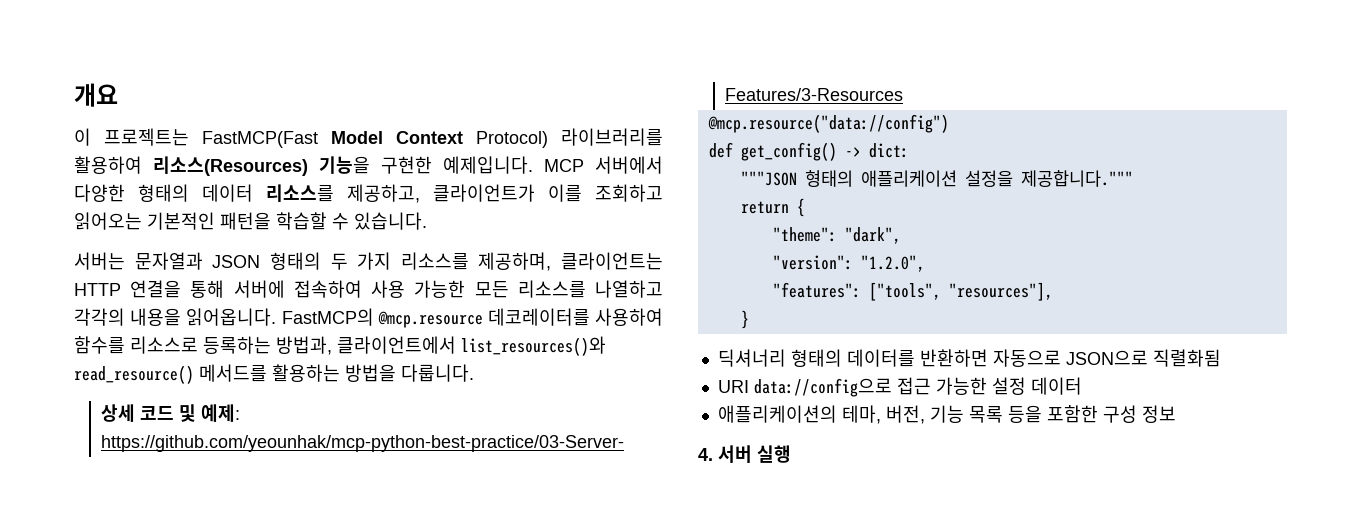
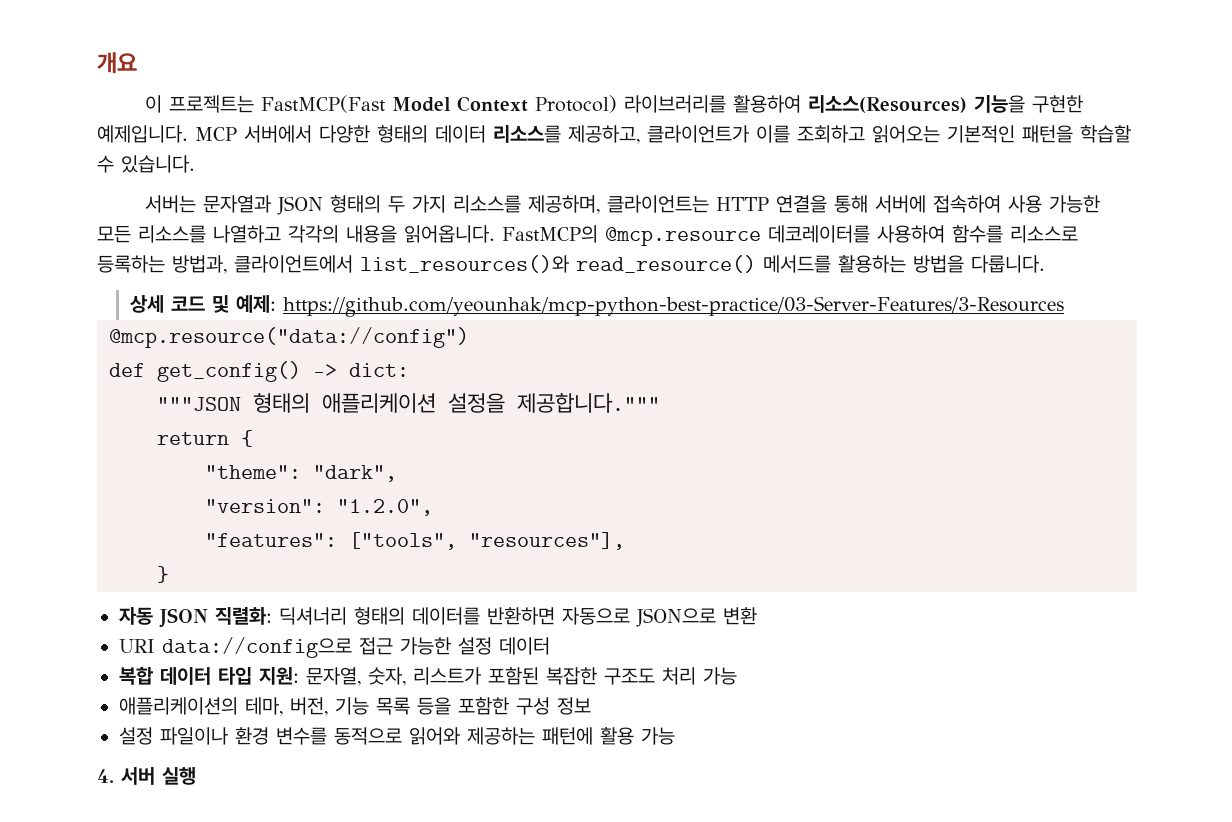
(749, 319) none -> [119,607,272,628] 자동 JSON 직렬화:
[1152,349,1221,367] 직렬화됨 -> [723,607,757,625] 변환
(1082, 386) none -> [119,666,737,686] // 복합 데이터 타입 지원: 문자열, 숫자, 리스트가 포함된 복잡한 구조도 처리 가능
(1176, 414) none -> [119,727,675,745] // 설정 파일이나 환경 변수를 동적으로 읽어와 제공하는 패턴에 활용 가능

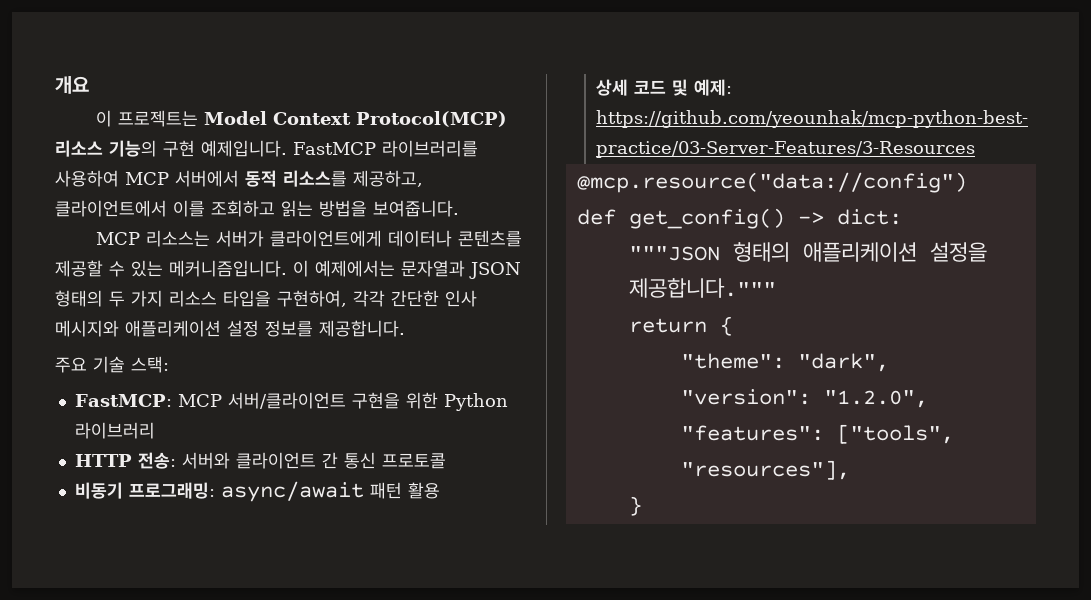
[261,95,387,113] FastMCP(Fast -> (199, 118) none
[535,95,1084,113] [97,125,486,143] Protocol) 라이브러리를 활용하여 리소스(Resources) 기능을 구현한 예제입니다. MCP 서버에서 다양한 형태의 데이터 -> [356,111,508,127] [55,140,478,157] [55,170,277,187] Protocol(MCP) 리소스 기능의 구현 예제입니다. FastMCP 라이브러리를 사용하여 MCP 서버에서 동적
[647,125,749,143] 클라이언트가 -> [55,200,167,217] 클라이언트에서
[872,125,1131,143] [97,155,195,173] [145,195,197,213] 읽어오는 기본적인 패턴을 학습할 수 있습니다. // 서버는 -> [281,200,459,217] [96,230,523,247] [55,260,395,277] 읽는 방법을 보여줍니다. // MCP 리소스는 서버가 클라이언트에게 데이터나 콘텐츠를 제공할 수 있는 메커니즘입니다. 이 예제에서는
[453,195,1101,214] [97,225,1078,246] [97,255,1045,274] 리소스를 제공하며, 클라이언트는 HTTP 연결을 통해 서버에 접속하여 사용 가능한 모든 리소스를 나열하고 각각의 내용을 읽어옵니다. FastMCP의 @mcp.resource 데코레이터를 사용하여 함수를 리소스로 등록하는 방법과, 클라이언트에서 list_resources()와 read_resource() 메서드를 활용하는 방법을 다룹니다. -> [169,290,477,307] [55,320,405,337] [55,356,169,373] [74,392,508,411] [74,422,155,439] [74,452,446,469] [74,481,440,502] 리소스 타입을 구현하여, 각각 간단한 인사 메시지와 애플리케이션 설정 정보를 제공합니다. // 주요 기술 스택: // FastMCP: MCP 서버/클라이언트 구현을 위한 Python 라이브러리 // HTTP 전송: 서버와 클라이언트 간 통신 프로토콜 // 비동기 프로그래밍: async/await 패턴 활용
[119,607,757,628] [119,637,550,658] [119,666,737,686] [119,697,591,716] [119,727,675,745] [97,767,196,785] // 자동 JSON 직렬화: 딕셔너리 형태의 데이터를 반환하면 자동으로 JSON으로 변환 // URI data://config으로 접근 가능한 설정 데이터 // 복합 데이터 타입 지원: 문자열, 숫자, 리스트가 포함된 복잡한 구조도 처리 가능 // 애플리케이션의 테마, 버전, 기능 목록 등을 포함한 구성 정보 // 설정 파일이나 환경 변수를 동적으로 읽어와 제공하는 패턴에 활용 가능 // 4. 서버 실행 -> (642, 506) none

